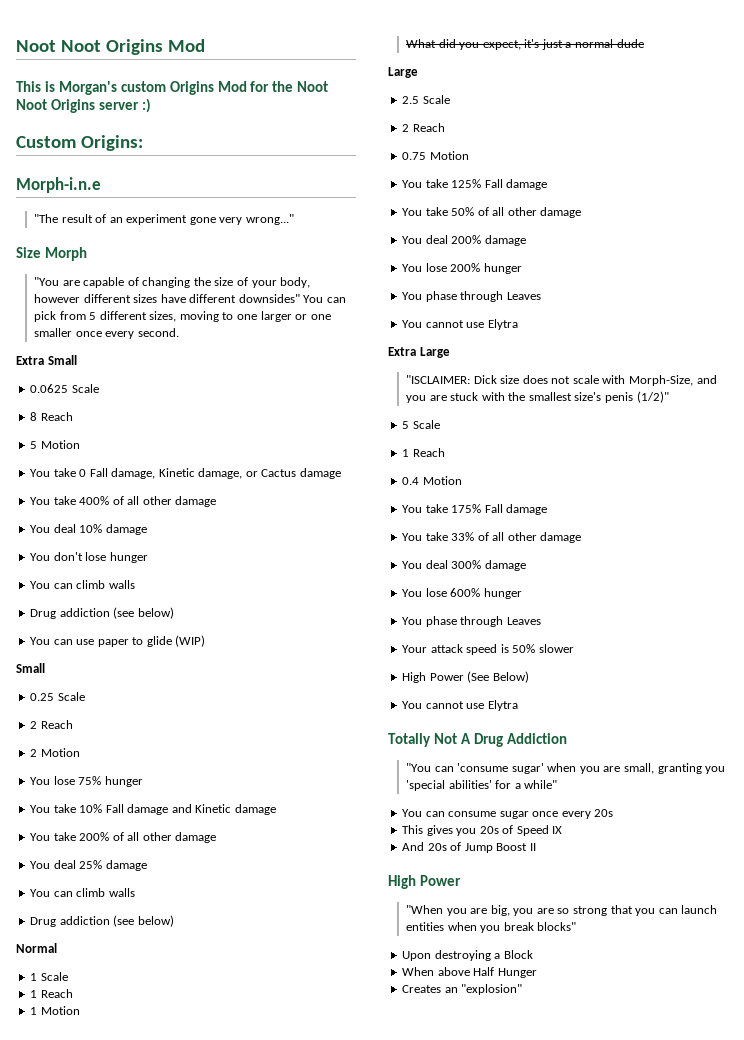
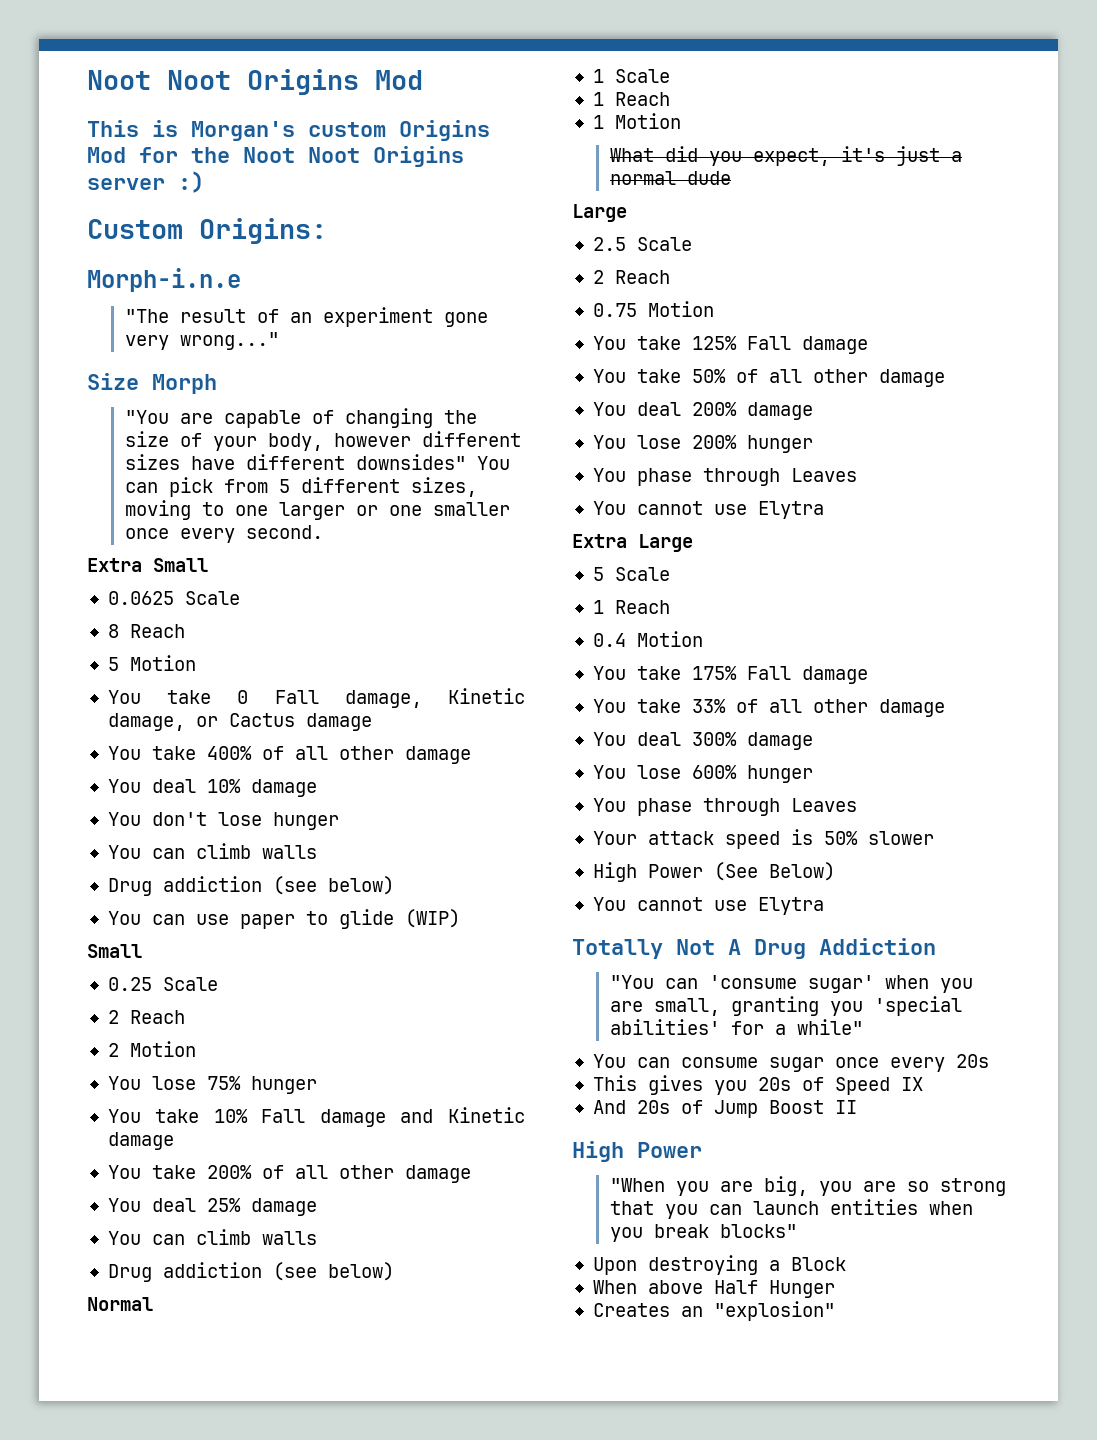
[406,375,717,386] [406,391,669,403] // "ISCLAIMER: Dick size does not scale with Morph-Size, and you are stuck with the smallest size's penis (1/2)" -> (693, 543) none

